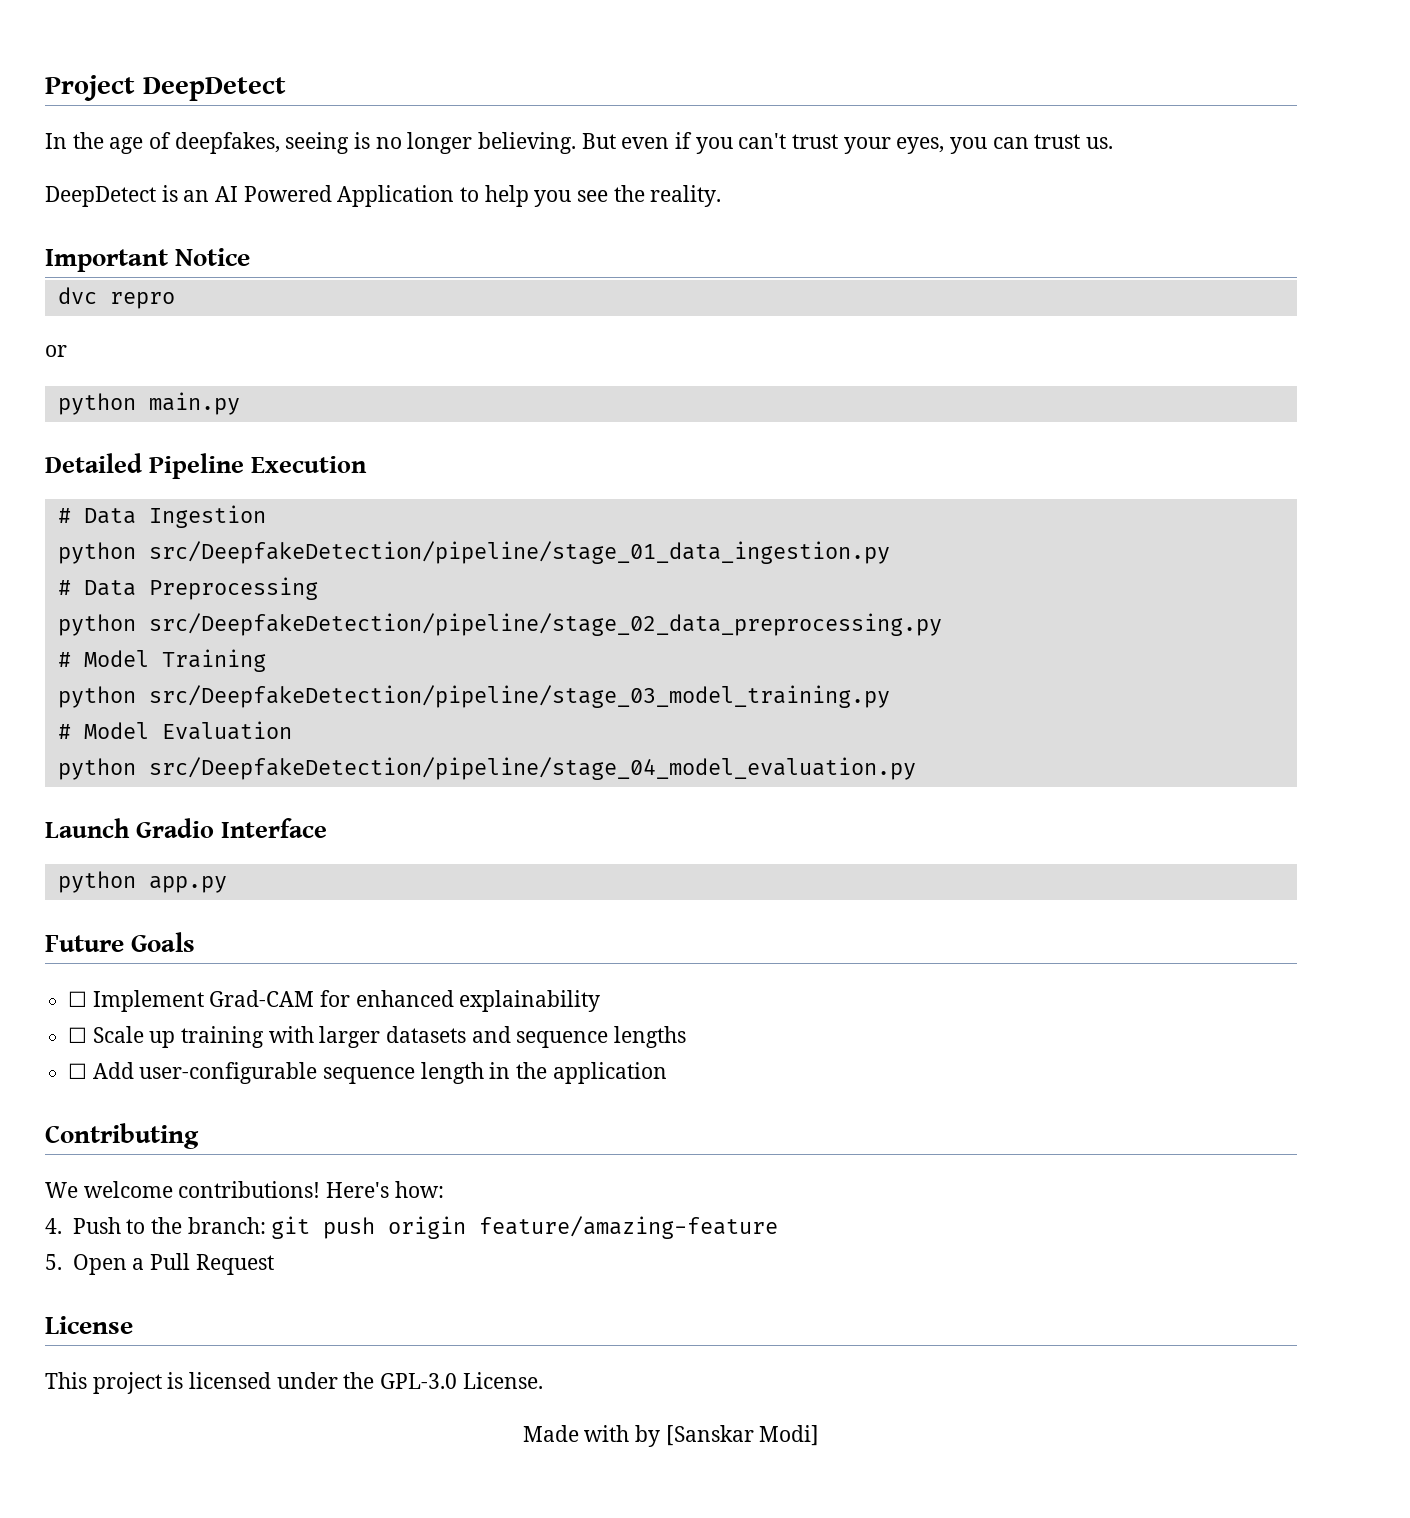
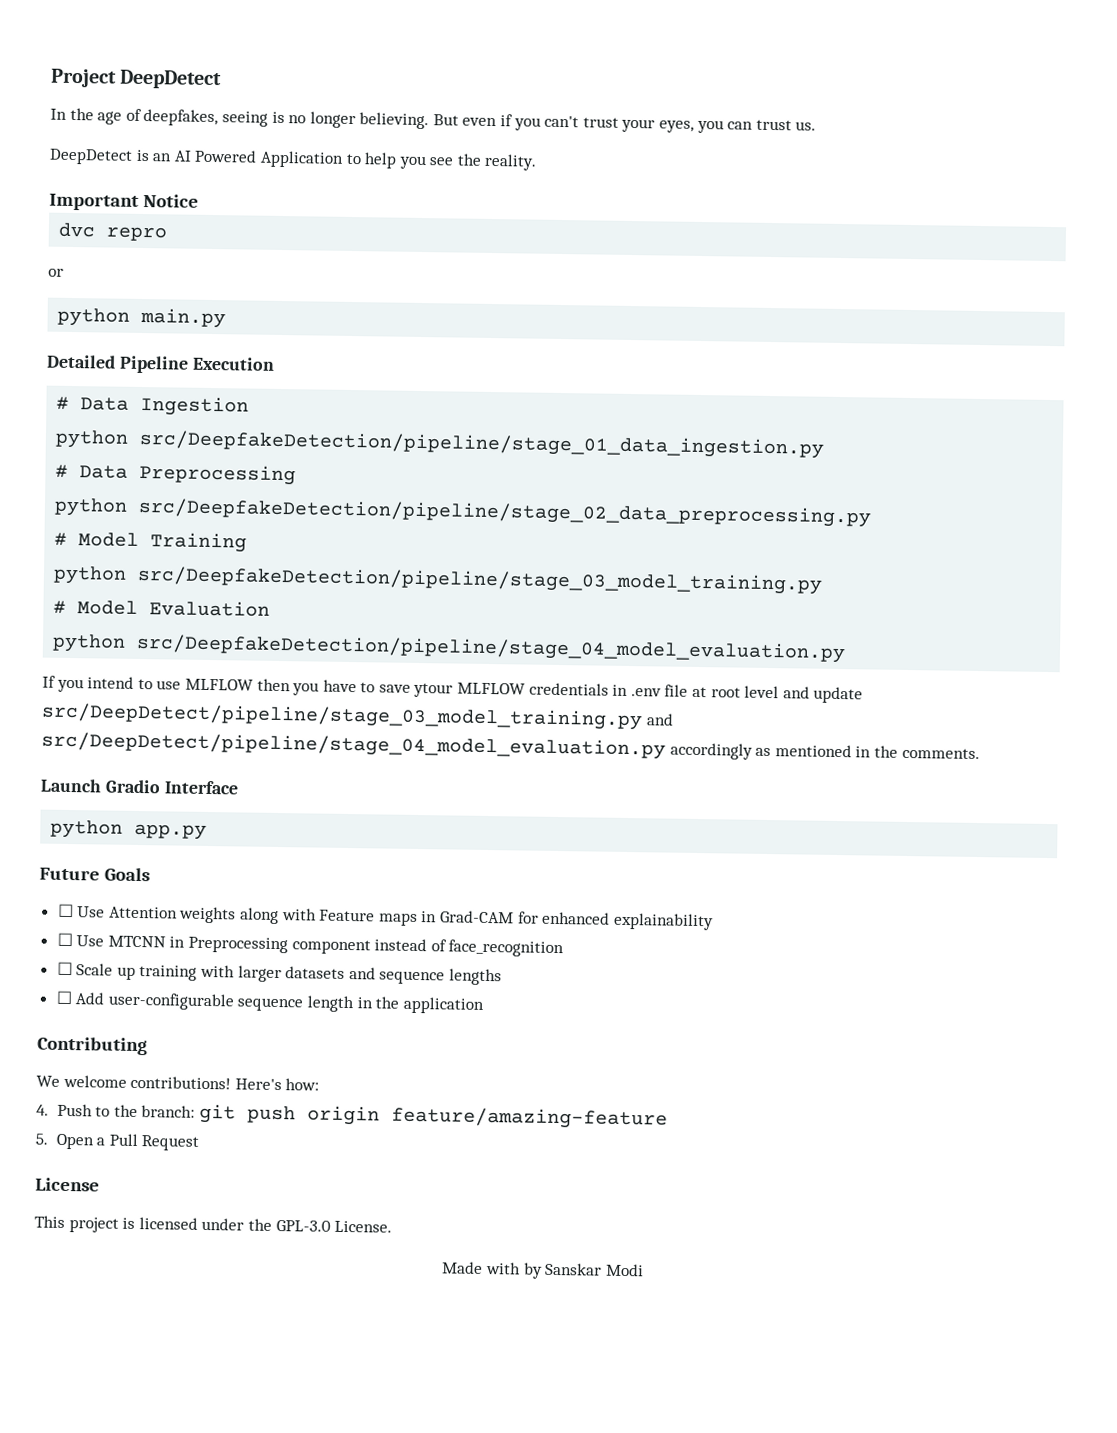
(916, 768) none -> [42,675,864,704] [41,702,674,731] [41,731,980,760] // If you intend to use MLFLOW then you have to save ytour MLFLOW credentials in .env file at root level and update src/DeepDetect/pipeline/stage_03_model_training.py and src/DeepDetect/pipeline/stage_04_model_evaluation.py accordingly as mentioned in the comments.
[92,990,601,1012] Implement Grad-CAM for enhanced explainability -> [77,906,714,931] [56,932,565,958] Use Attention weights along with Feature maps in Grad-CAM for enhanced explainability // ☐ Use MTCNN in Preprocessing component instead of face_recognition
[665,1425,820,1446] [Sanskar Modi] -> [545,1262,644,1277] Sanskar Modi

